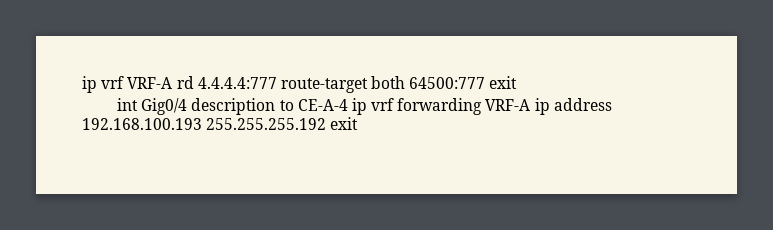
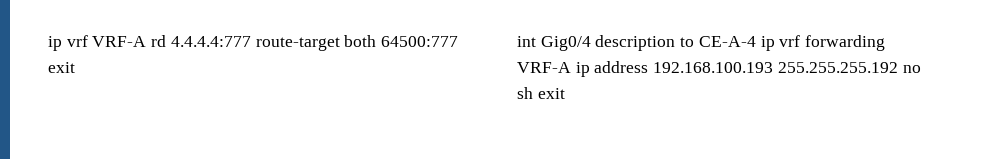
(327, 124) none -> [902,65,921,73] [517,87,533,99] no sh

